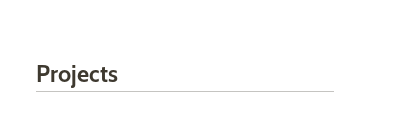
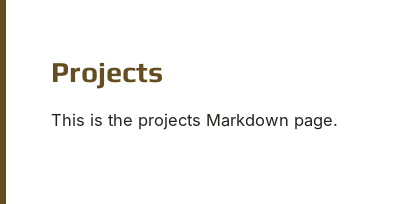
(118, 76) none -> [51,113,338,130] // This is the projects Markdown page.

